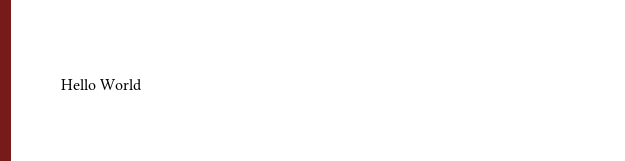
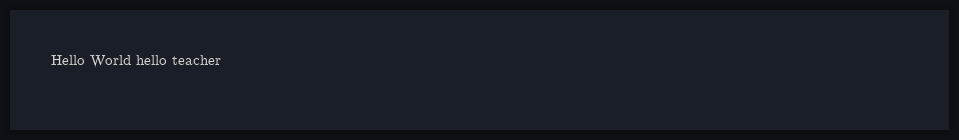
(143, 85) none -> [136,55,221,65] hello teacher

